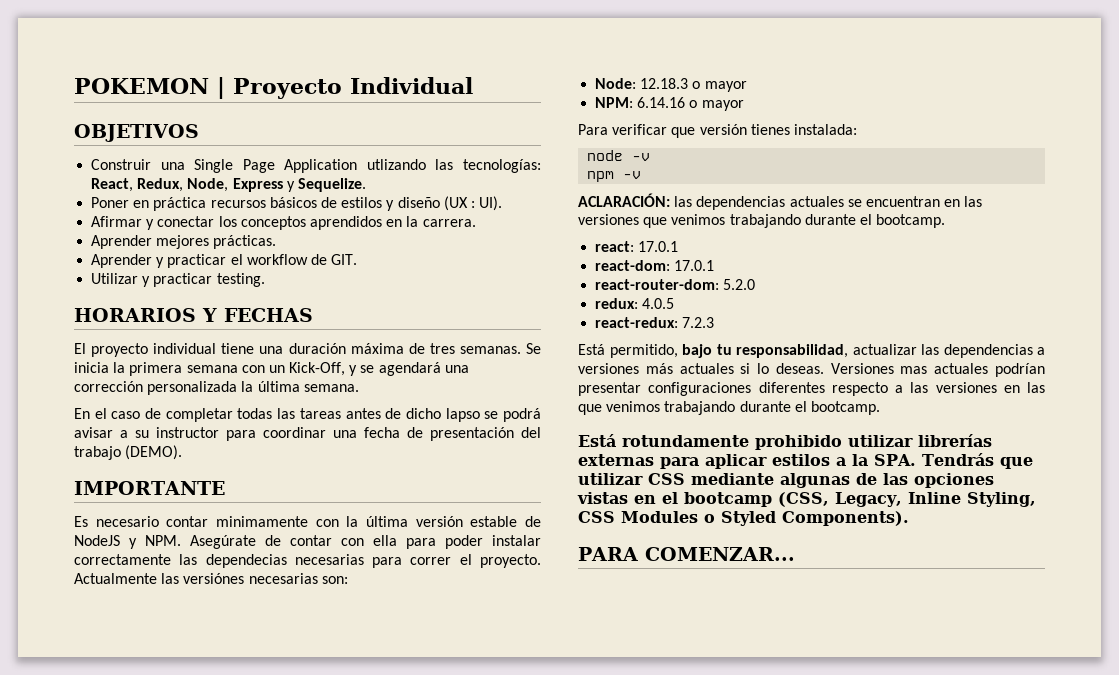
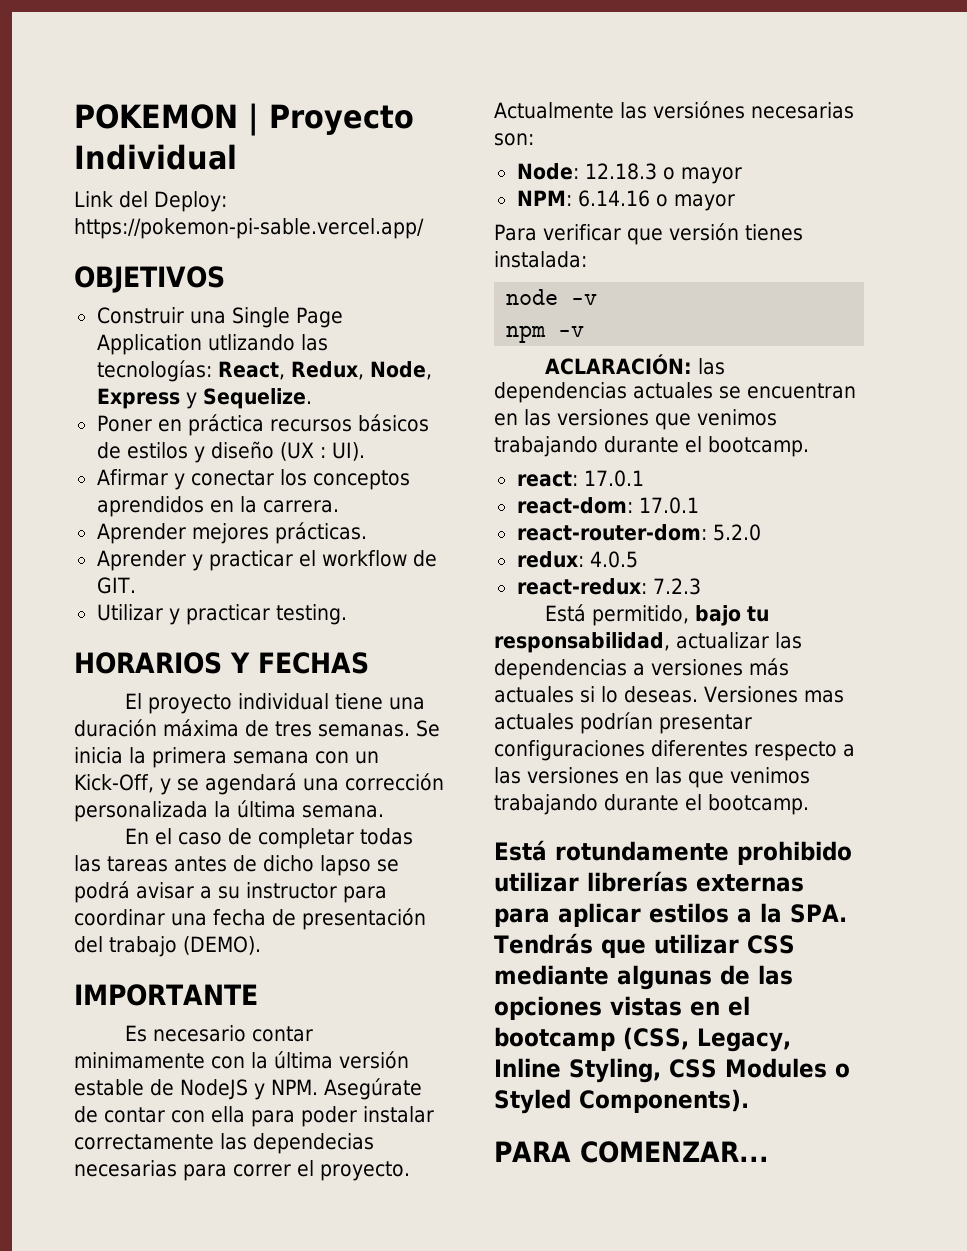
(473, 85) none -> [74,191,227,212] [74,218,424,239] // Link del Deploy: https://pokemon-pi-sable.vercel.app/

